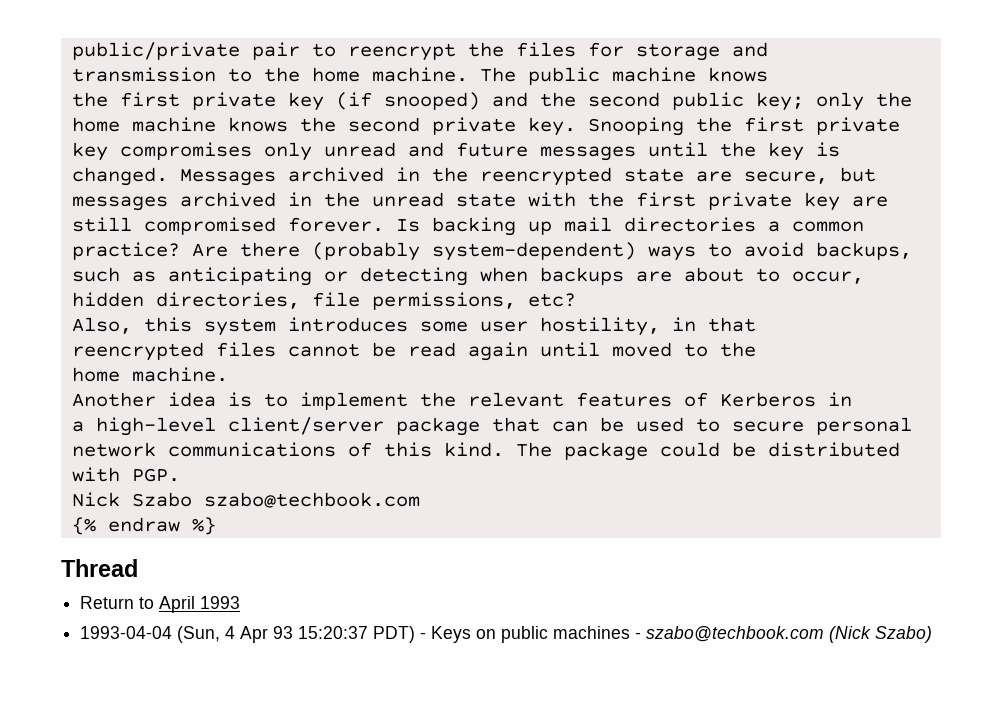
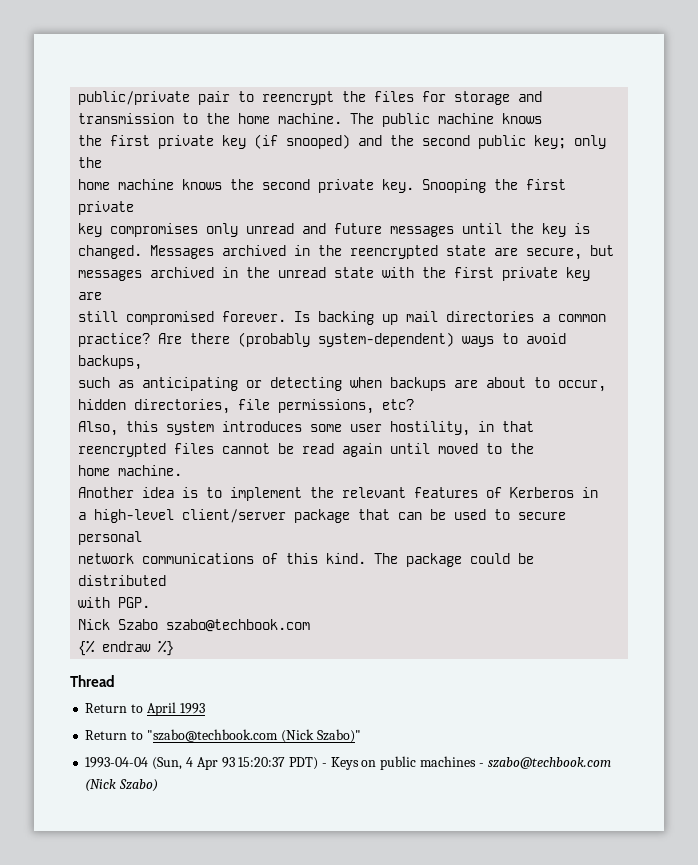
(241, 602) none -> [85,729,361,743] // Return to "szabo@techbook.com (Nick Szabo)"

